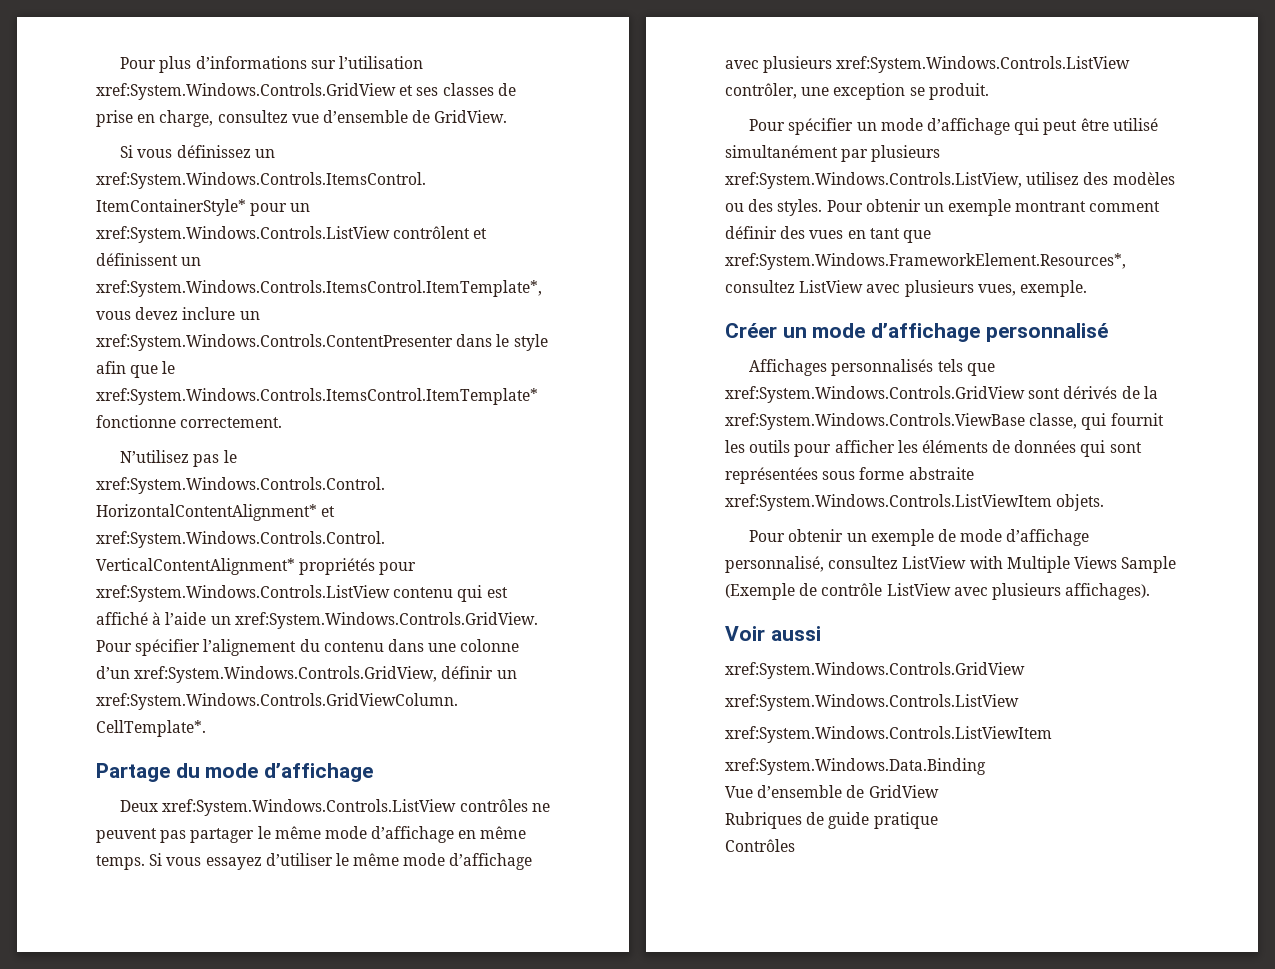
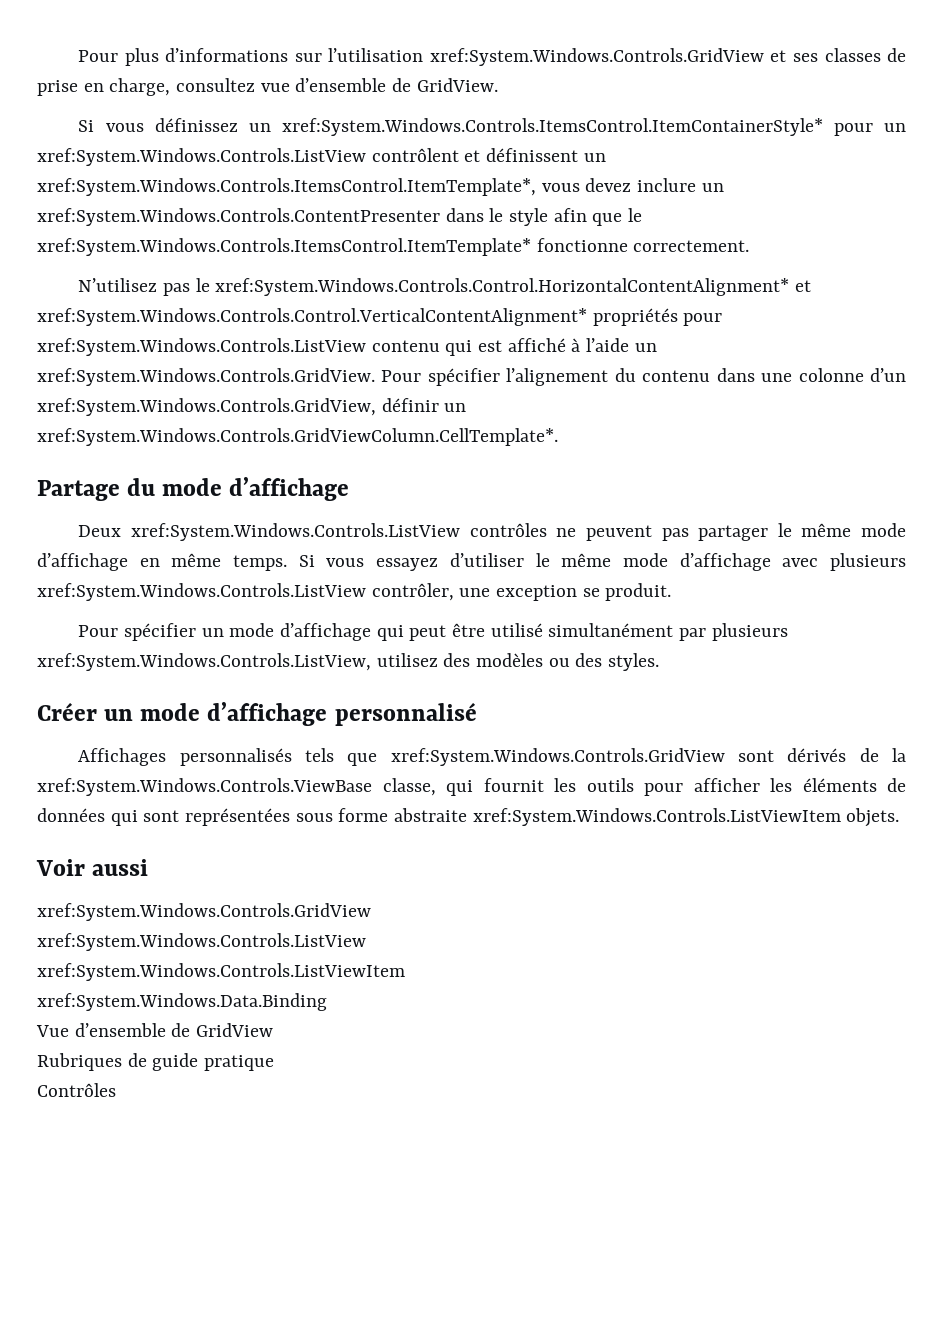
[826,199,1161,216] [725,226,931,243] [725,253,1126,270] [725,280,1087,297] Pour obtenir un exemple montrant comment définir des vues en tant que xref:System.Windows.FrameworkElement.Resources*, consultez ListView avec plusieurs vues, exemple. -> (660, 662) none
[749,529,1090,546] [725,556,1177,573] [725,583,1151,600] // Pour obtenir un exemple de mode d’affichage personnalisé, consultez ListView with Multiple Views Sample (Exemple de contrôle ListView avec plusieurs affichages). -> (900, 817) none

